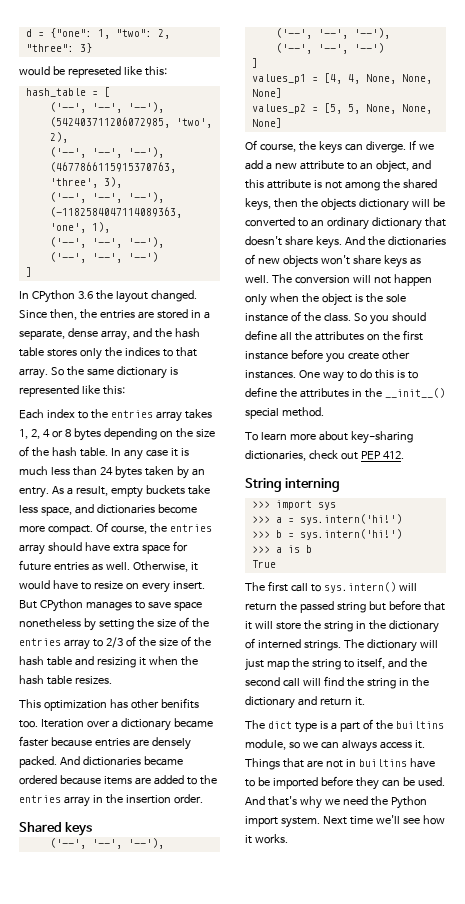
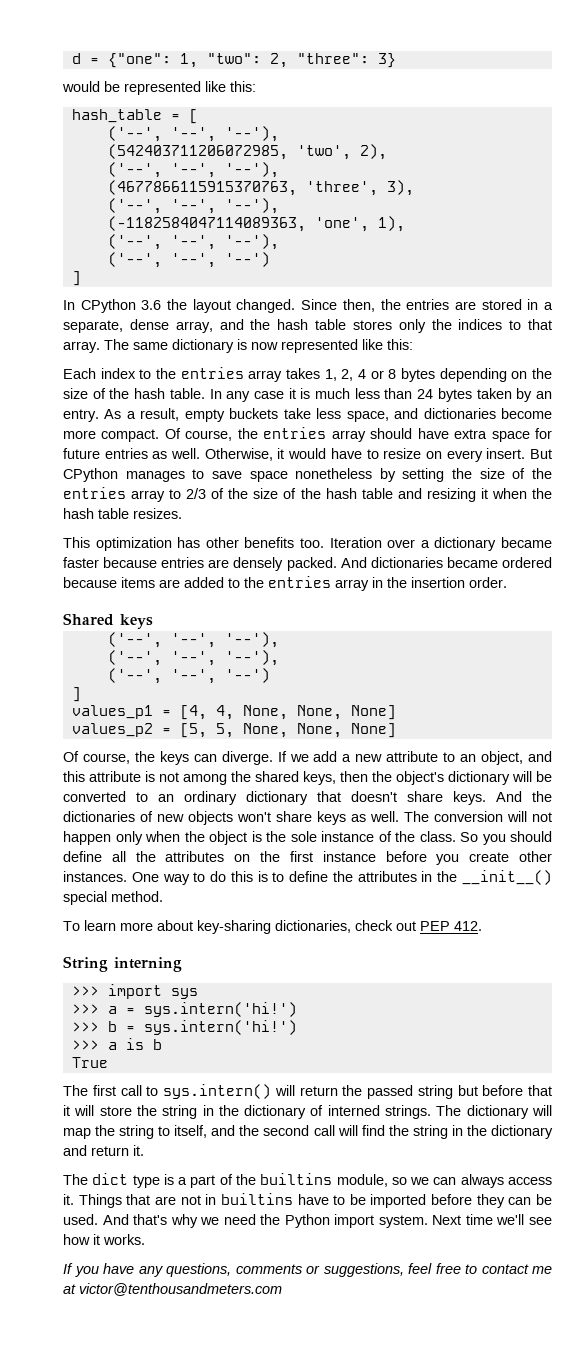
[67,66,121,78] represeted -> [124,81,201,95] represented
[50,366,84,376] So the -> [104,339,129,350] The
(178, 371) none -> [251,342,278,350] now
[160,698,199,709] benifits -> [244,537,295,548] benefits
[320,198,356,211] objects -> [396,771,444,785] object's
[245,658,264,671] just -> (553, 1110) none
(288, 839) none -> [63,1263,552,1277] [63,1283,282,1296] // If you have any questions, comments or suggestions, feel free to contact me at victor@tenthousandmeters.com

